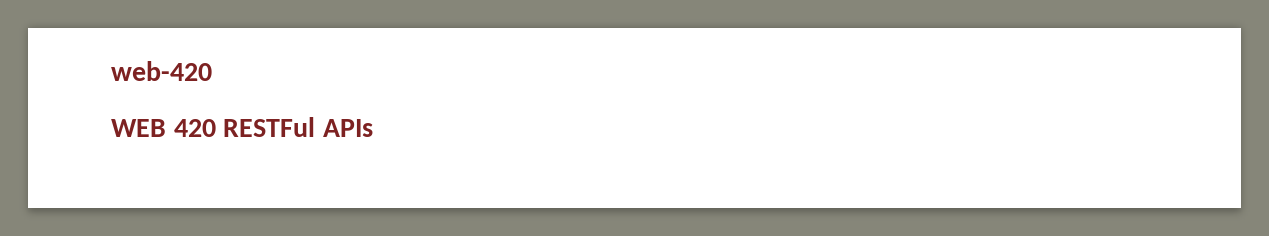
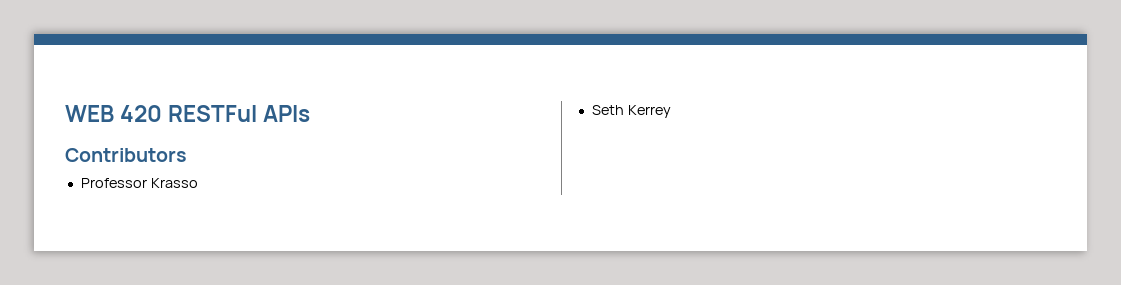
[111,61,212,81] web-420 // -> (65, 113) none
(373, 128) none -> [65,148,187,162] [80,178,198,188] [591,105,671,118] // Contributors // Professor Krasso // Seth Kerrey

